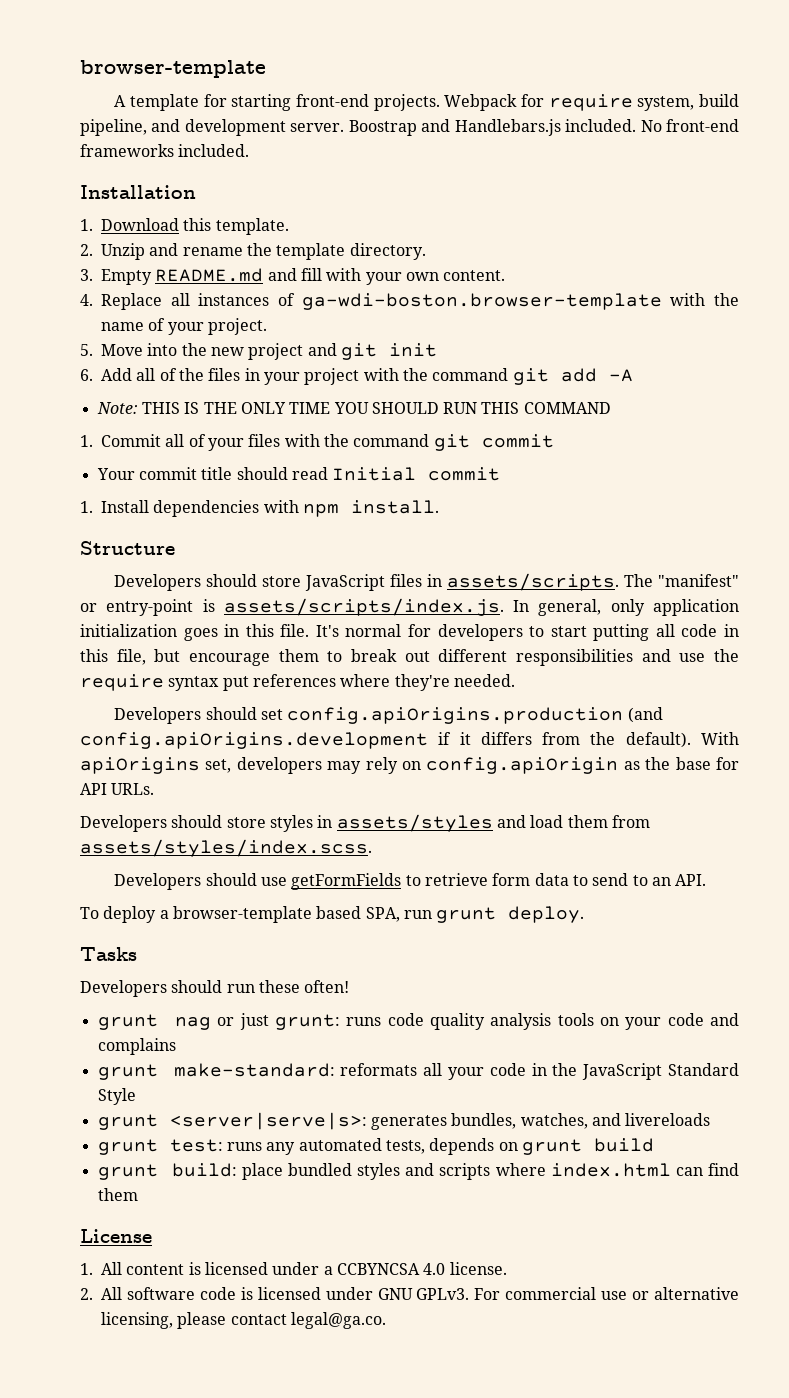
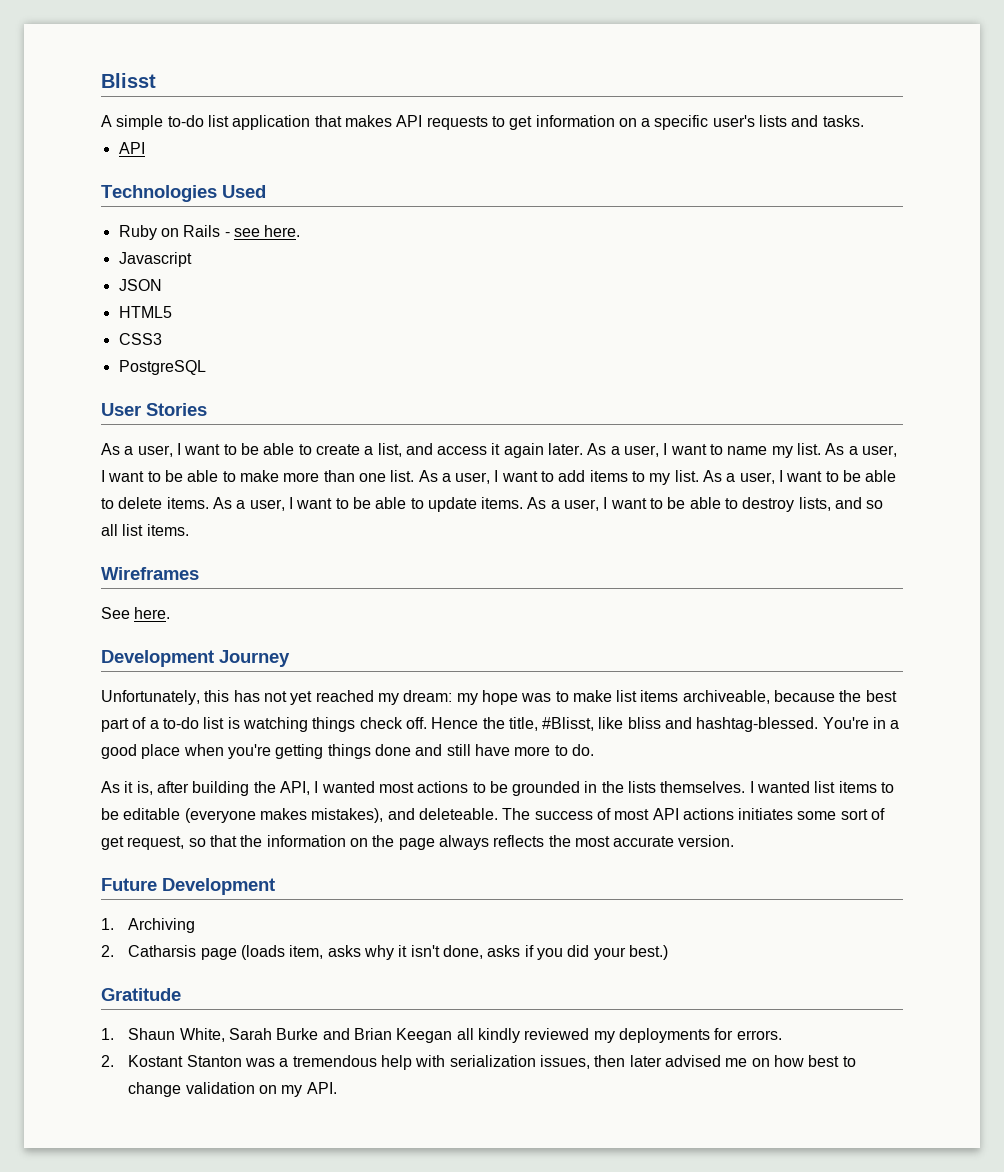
[80,60,266,78] browser-template -> [101,73,156,88] Blisst
[130,94,739,111] [80,119,740,136] [80,144,250,157] [80,185,196,199] [80,218,289,235] [80,243,426,260] [80,268,506,285] [80,293,739,310] [101,318,267,335] [80,343,437,360] [80,368,633,385] [96,402,611,414] [80,434,554,451] [96,467,501,481] [80,500,439,517] [80,541,175,555] [114,573,740,591] [80,598,739,616] [80,624,739,641] [80,649,739,666] [80,674,515,691] [114,707,663,724] [80,732,739,749] [80,757,739,774] [80,783,155,795] [80,814,650,832] [80,839,372,857] [114,873,707,890] [80,906,585,923] [80,947,137,961] [80,980,350,997] [97,1013,739,1030] [97,1038,176,1055] [97,1063,739,1080] [97,1088,136,1105] [97,1112,711,1130] [97,1138,654,1155] [97,1163,739,1180] [97,1188,138,1201] [80,1229,152,1243] [80,1262,507,1275] [80,1287,739,1300] [101,1312,386,1329] template for starting front-end projects. Webpack for require system, build pipeline, and development server. Boostrap and Handlebars.js included. No front-end frameworks included. // Installation // 1. Download this template. // 2. Unzip and rename the template directory. // 3. Empty README.md and fill with your own content. // 4. Replace all instances of ga-wdi-boston.browser-template with the name of your project. // 5. Move into the new project and git init // 6. Add all of the files in your project with the command git add -A // Note: THIS IS THE ONLY TIME YOU SHOULD RUN THIS COMMAND // 1. Commit all of your files with the command git commit // Your commit title should read Initial commit // 1. Install dependencies with npm install. // Structure // Developers should store JavaScript files in assets/scripts. The "manifest" or entry-point is assets/scripts/index.js. In general, only application initialization goes in this file. It's normal for developers to start putting all code in this file, but encourage them to break out different responsibilities and use the require syntax put references where they're needed. // Developers should set config.apiOrigins.production (and config.apiOrigins.development if it differs from the default). With apiOrigins set, developers may rely on config.apiOrigin as the base for API URLs. // Developers should store styles in assets/styles and load them from assets/styles/index.scss. // Developers should use getFormFields to retrieve form data to send to an API. // To deploy a browser-template based SPA, run grunt deploy. // Tasks // Developers should run these often! // grunt nag or just grunt: runs code quality analysis tools on your code and complains // grunt make-standard: reformats all your code in the JavaScript Standard Style // grunt <server|serve|s>: generates bundles, watches, and livereloads // grunt test: runs any automated tests, depends on grunt build // grunt build: place bundled styles and scripts where index.html can find them // License // 1. All content is licensed under a CCBYNCSA 4.0 license. // 2. All software code is licensed under GNU GPLv3. For commercial use or alternative licensing, please contact legal@ga.co. -> [116,115,864,130] [118,142,145,154] [101,185,266,202] [118,225,301,240] [118,252,192,267] [118,279,162,291] [118,306,172,318] [118,333,162,345] [118,360,206,375] [101,403,207,416] [101,443,897,458] [101,470,897,485] [101,497,884,512] [101,524,189,536] [101,567,199,580] [101,607,171,619] [101,650,290,667] [101,690,897,705] [101,717,900,732] [101,744,594,759] [101,781,895,796] [101,808,886,823] [101,835,735,850] [101,878,275,895] [101,918,196,933] [101,945,668,960] [101,988,181,1001] [101,1028,782,1043] [101,1055,856,1070] [128,1082,337,1097] simple to-do list application that makes API requests to get information on a specific user's lists and tasks. // API // Technologies Used // Ruby on Rails - see here. // Javascript // JSON // HTML5 // CSS3 // PostgreSQL // User Stories // As a user, I want to be able to create a list, and access it again later. As a user, I want to name my list. As a user, I want to be able to make more than one list. As a user, I want to add items to my list. As a user, I want to be able to delete items. As a user, I want to be able to update items. As a user, I want to be able to destroy lists, and so all list items. // Wireframes // See here. // Development Journey // Unfortunately, this has not yet reached my dream: my hope was to make list items archiveable, because the best part of a to-do list is watching things check off. Hence the title, #Blisst, like bliss and hashtag-blessed. You're in a good place when you're getting things done and still have more to do. // As it is, after building the API, I wanted most actions to be grounded in the lists themselves. I wanted list items to be editable (everyone makes mistakes), and deleteable. The success of most API actions initiates some sort of get request, so that the information on the page always reflects the most accurate version. // Future Development // 1. Archiving // 2. Catharsis page (loads item, asks why it isn't done, asks if you did your best.) // Gratitude // 1. Shaun White, Sarah Burke and Brian Keegan all kindly reviewed my deployments for errors. // 2. Kostant Stanton was a tremendous help with serialization issues, then later advised me on how best to change validation on my API.

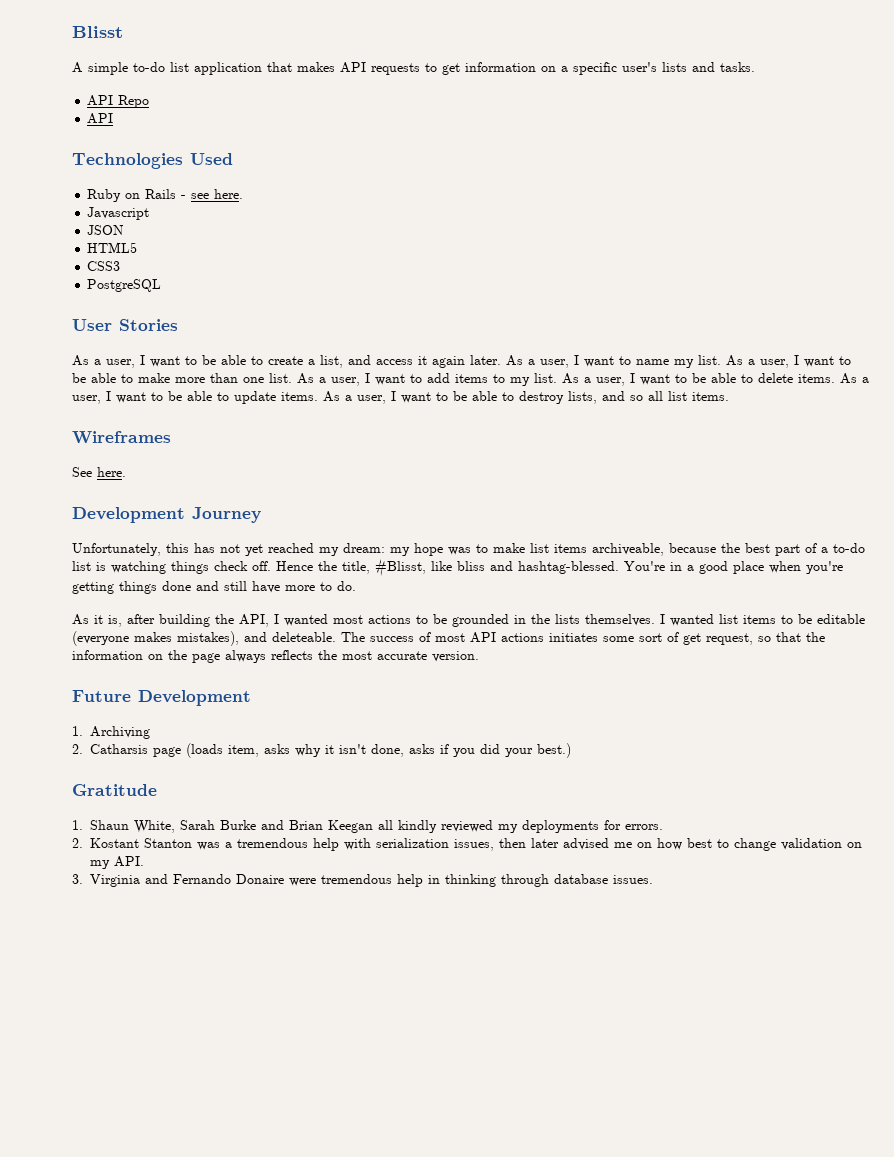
(864, 121) none -> [87,95,150,108] // API Repo
(337, 1088) none -> [72,874,653,887] // 3. Virginia and Fernando Donaire were tremendous help in thinking through database issues.

